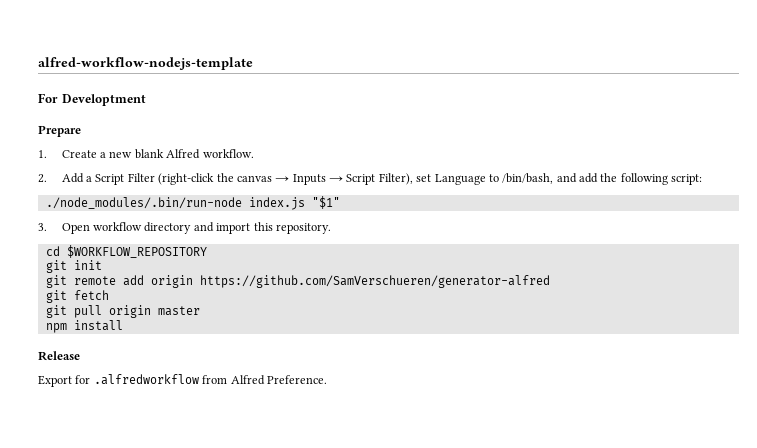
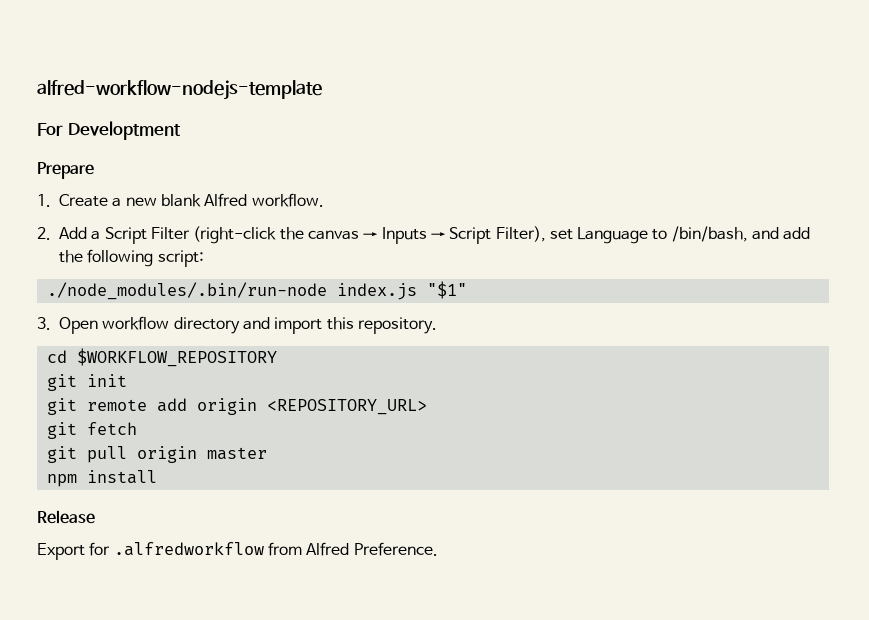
[199,275,550,288] https://github.com/SamVerschueren/generator-alfred -> [266,399,427,415] <REPOSITORY_URL>

